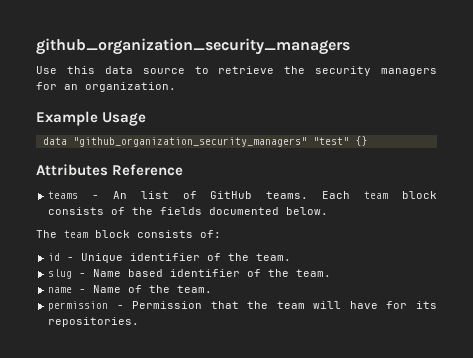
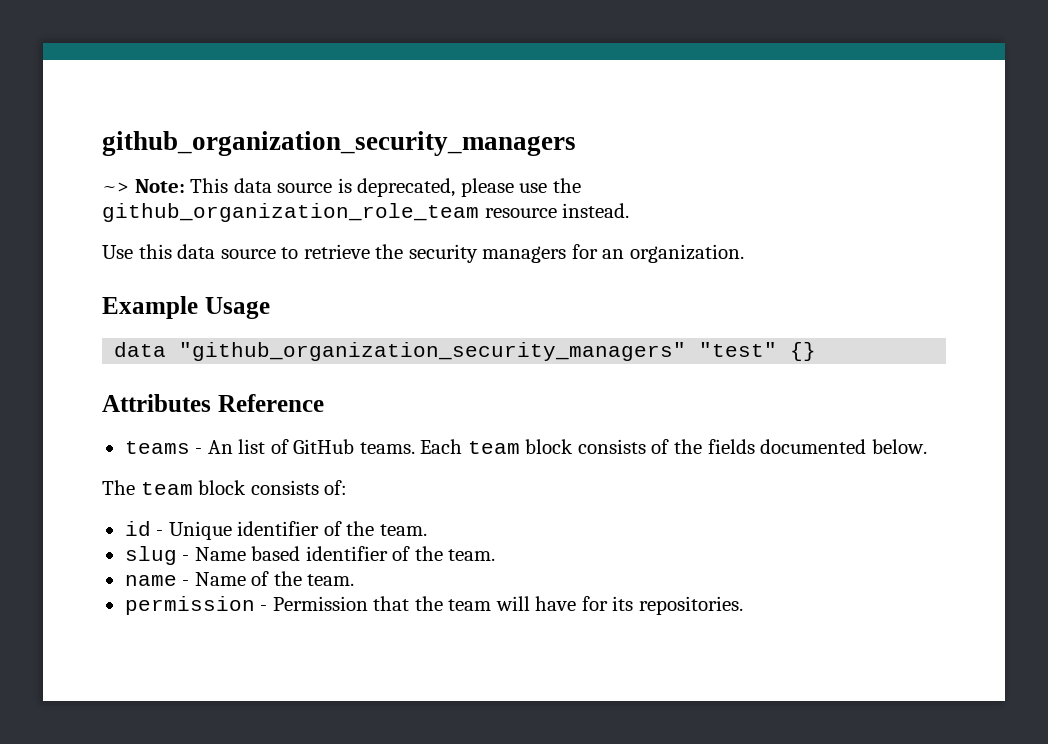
(350, 46) none -> [102,178,581,197] [102,203,630,222] // ~> Note: This data source is deprecated, please use the github_organization_role_team resource instead.

